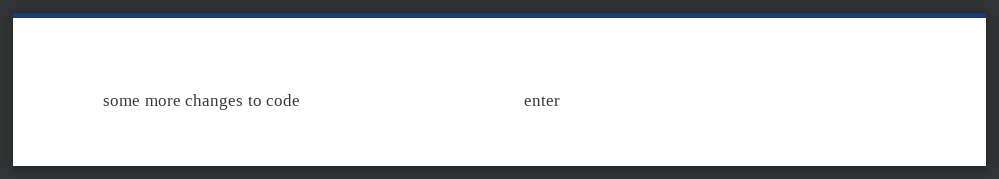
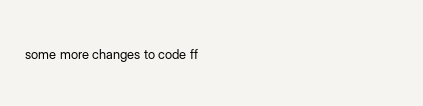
[524,96,560,106] // enter -> [189,49,198,59] ff

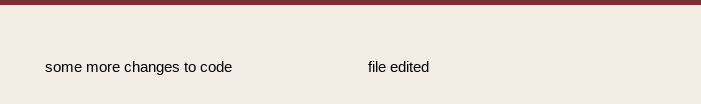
[189,49,198,59] ff -> [368,61,430,72] // file edited

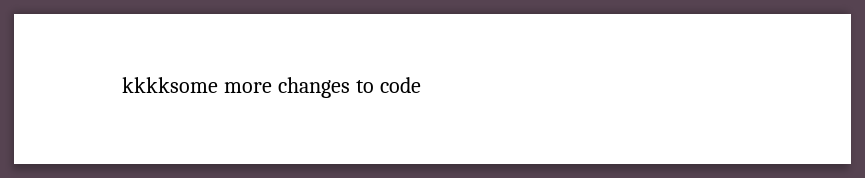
[45,64,82,72] some -> [122,77,218,93] kkkksome
[368,61,430,72] // file edited -> (421, 85) none

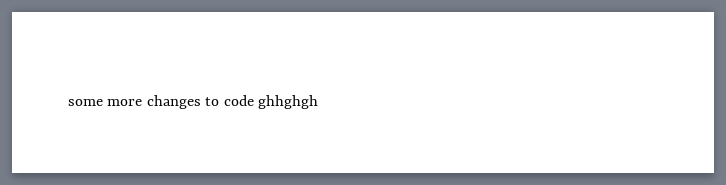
[122,77,218,93] kkkksome -> [68,99,103,106] some
(421, 85) none -> [258,95,319,109] ghhghgh

